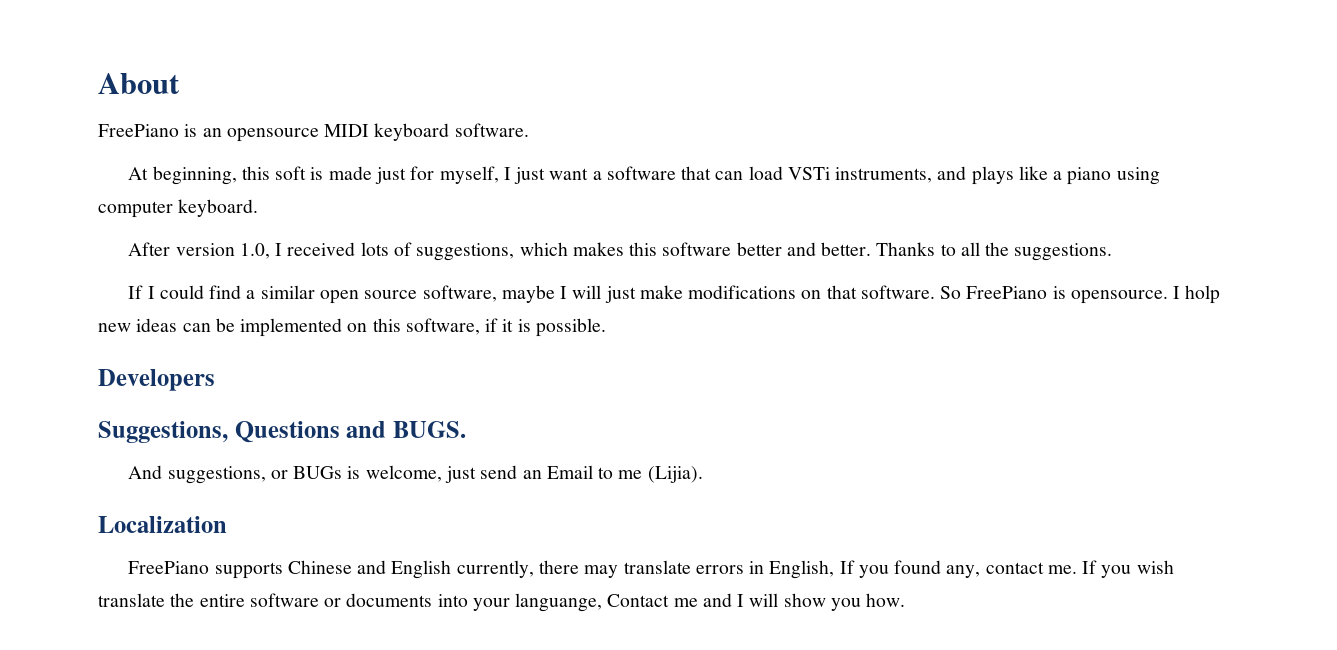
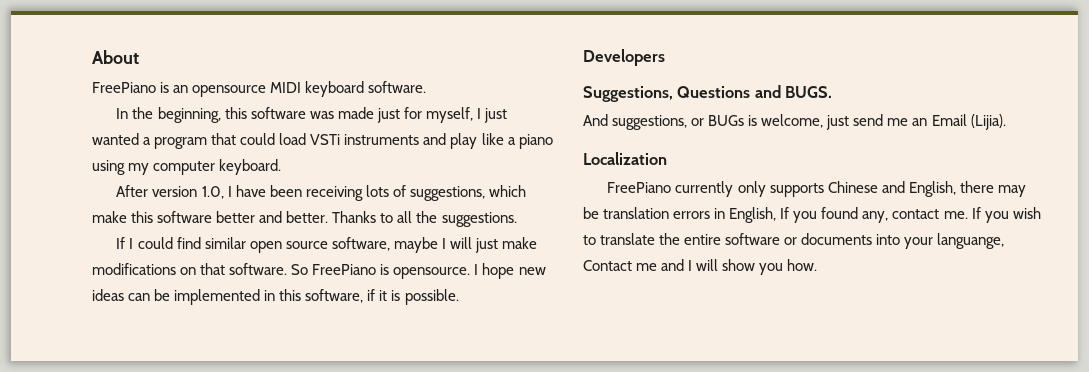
[128,166,324,185] At beginning, this soft is -> [116,107,334,123] In the beginning, this software was
[549,166,1014,185] want a software that can load VSTi instruments, and plays -> [92,133,478,149] wanted a program that could load VSTi instruments and play
(1160, 176) none -> [128,163,150,175] my
[287,242,356,256] received -> [235,185,363,201] have been receiving
[572,242,624,256] makes -> [92,211,127,223] make
[246,290,256,299] a -> (201, 243) none
[1185,285,1221,304] holp -> [482,263,515,279] hope
[347,323,368,332] on -> [264,290,276,301] in
(518, 472) none -> [887,118,909,126] me
[598,467,643,479] to me -> (967, 120) none
(210, 567) none -> [675,181,766,197] currently only
[391,560,691,579] English currently, there may translate -> [908,181,1026,197] [583,207,670,219] English, there may be translation
(1174, 567) none -> [583,235,596,245] to

